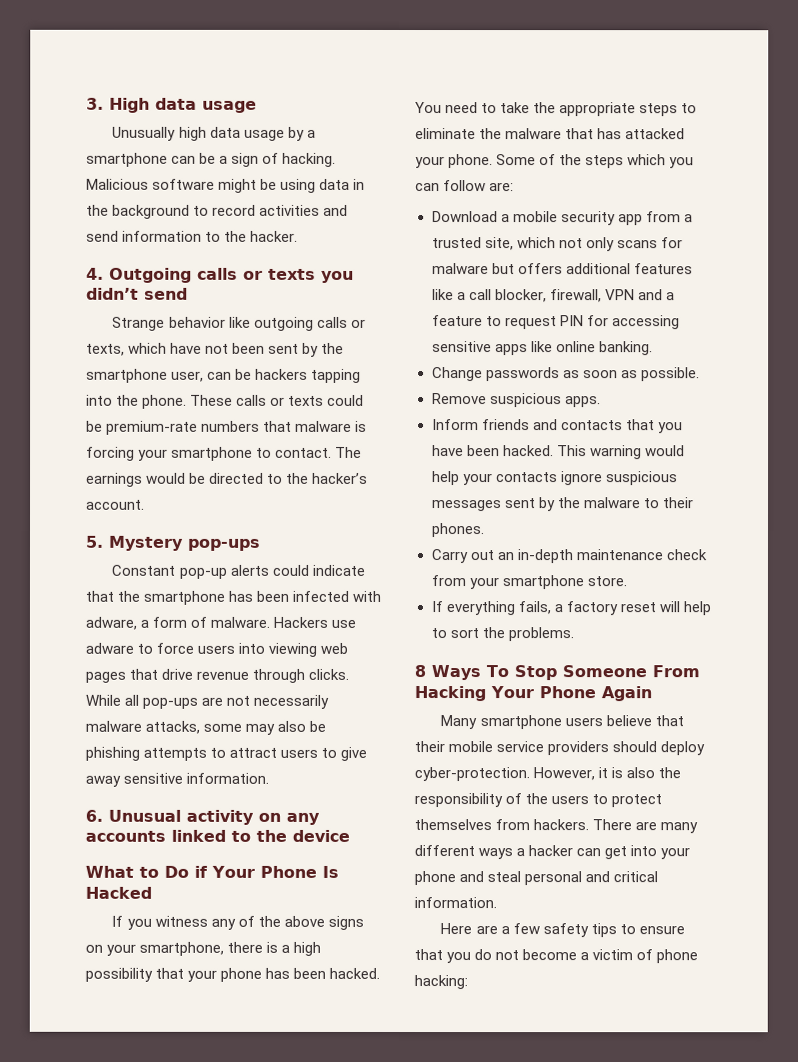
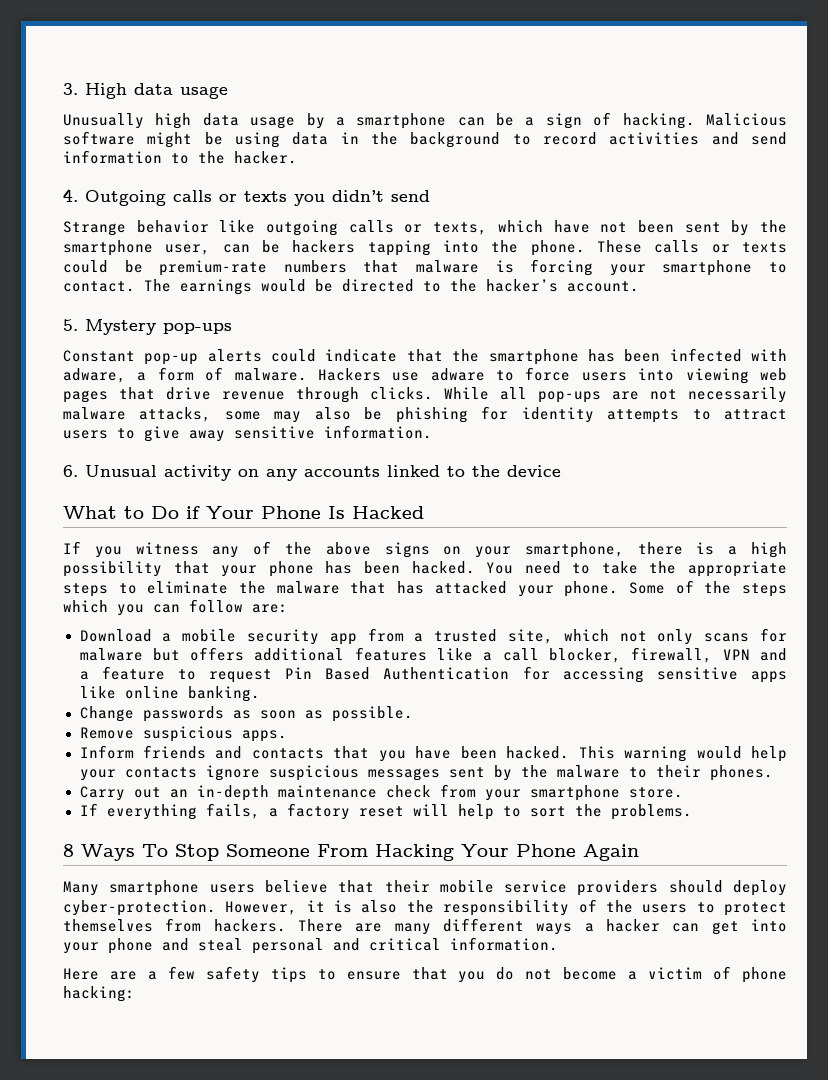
(140, 753) none -> [481,406,594,423] for identity
[559,315,584,327] PIN -> [285,667,510,680] Pin Based Authentication

